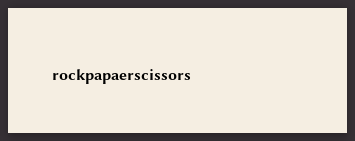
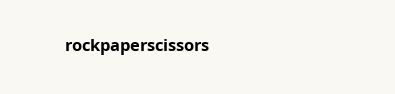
[52,69,191,84] rockpapaerscissors -> [65,39,209,55] rockpaperscissors

